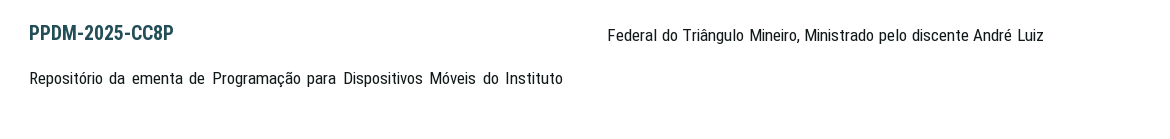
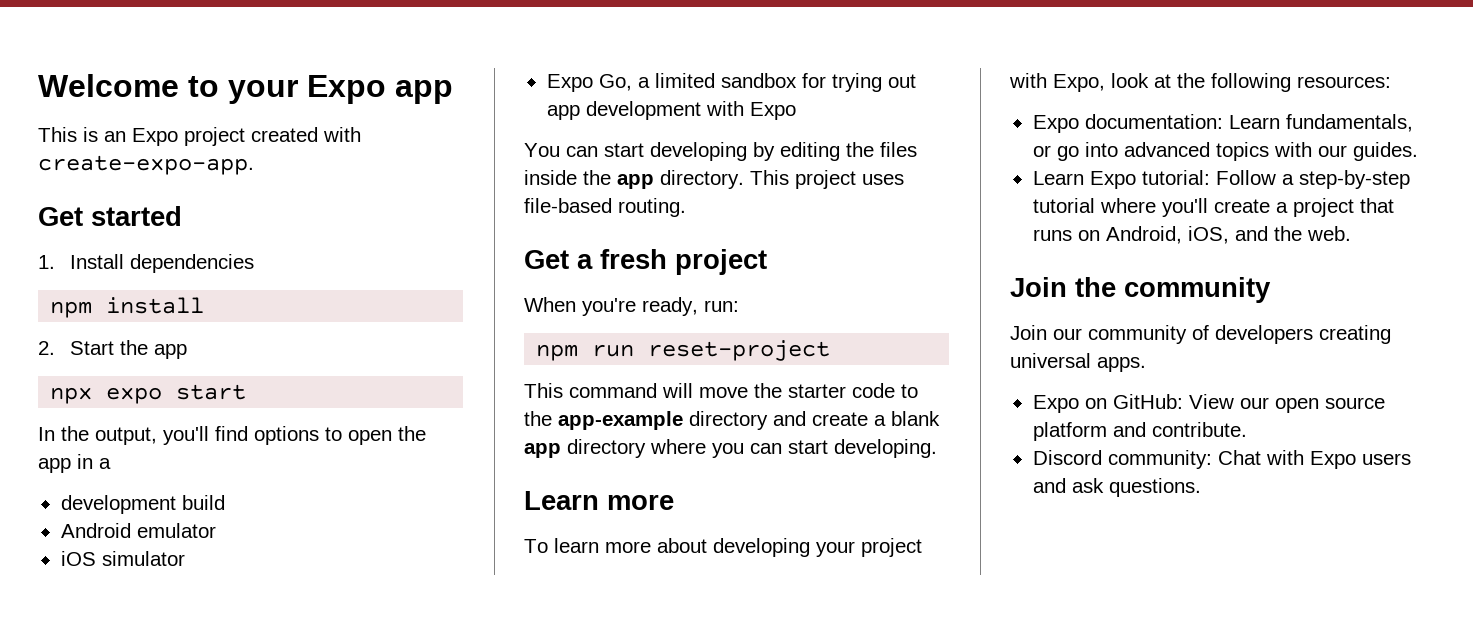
[29,25,174,40] [29,71,563,88] [607,28,1044,44] PPDM-2025-CC8P // Repositório da ementa de Programação para Dispositivos Móveis do Instituto Federal do Triângulo Mineiro, Ministrado pelo discente André Luiz -> [38,74,453,104] [38,127,361,146] [38,155,254,175] [38,206,182,226] [38,254,254,273] [50,297,205,318] [38,340,187,359] [50,384,247,404] [38,426,426,445] [38,454,111,473] [60,495,225,514] [60,523,216,538] [60,551,185,566] [546,73,916,92] [546,101,796,120] [524,142,917,161] [524,170,904,189] [524,198,686,217] [524,249,767,275] [524,297,739,316] [536,340,831,361] [524,383,918,398] [524,411,940,430] [524,439,937,458] [524,491,674,510] [524,538,922,557] [1009,73,1391,92] [1032,114,1413,133] [1032,142,1418,161] [1032,170,1410,189] [1032,198,1394,217] [1032,226,1351,244] [1010,277,1271,303] [1010,325,1391,344] [1010,353,1146,372] [1032,394,1385,413] [1032,422,1247,441] [1032,450,1411,469] [1032,478,1201,497] Welcome to your Expo app // This is an Expo project created with create-expo-app. // Get started // 1. Install dependencies // npm install // 2. Start the app // npx expo start // In the output, you'll find options to open the app in a // development build // Android emulator // iOS simulator // Expo Go, a limited sandbox for trying out app development with Expo // You can start developing by editing the files inside the app directory. This project uses file-based routing. // Get a fresh project // When you're ready, run: // npm run reset-project // This command will move the starter code to the app-example directory and create a blank app directory where you can start developing. // Learn more // To learn more about developing your project with Expo, look at the following resources: // Expo documentation: Learn fundamentals, or go into advanced topics with our guides. // Learn Expo tutorial: Follow a step-by-step tutorial where you'll create a project that runs on Android, iOS, and the web. // Join the community // Join our community of developers creating universal apps. // Expo on GitHub: View our open source platform and contribute. // Discord community: Chat with Expo users and ask questions.

